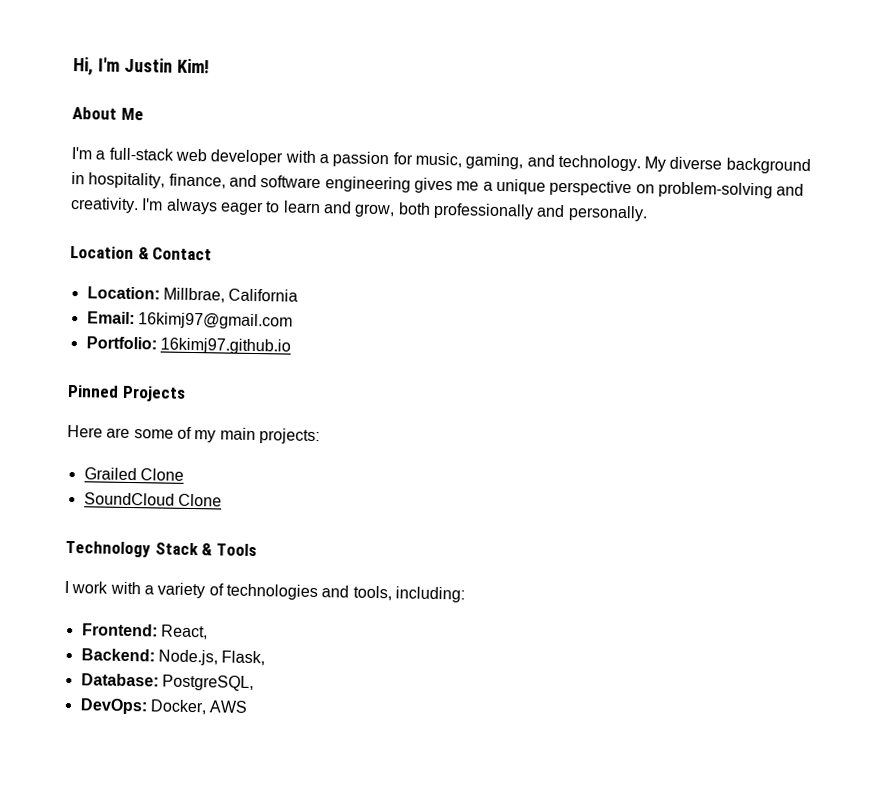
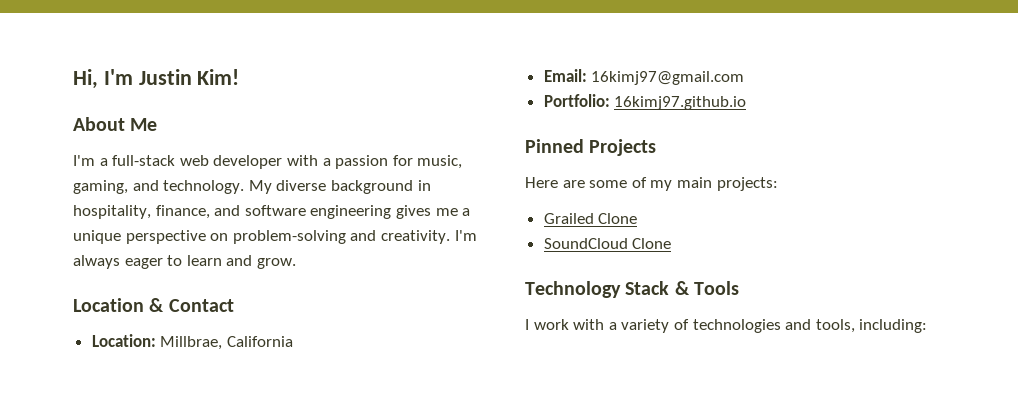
[354,202,648,222] grow, both professionally and personally. -> [256,258,296,269] grow.
[81,623,208,640] [80,648,266,666] [80,673,254,692] [79,698,249,715] // Frontend: React, // Backend: Node.js, Flask, // Database: PostgreSQL, // DevOps: Docker, AWS -> (928, 326) none

